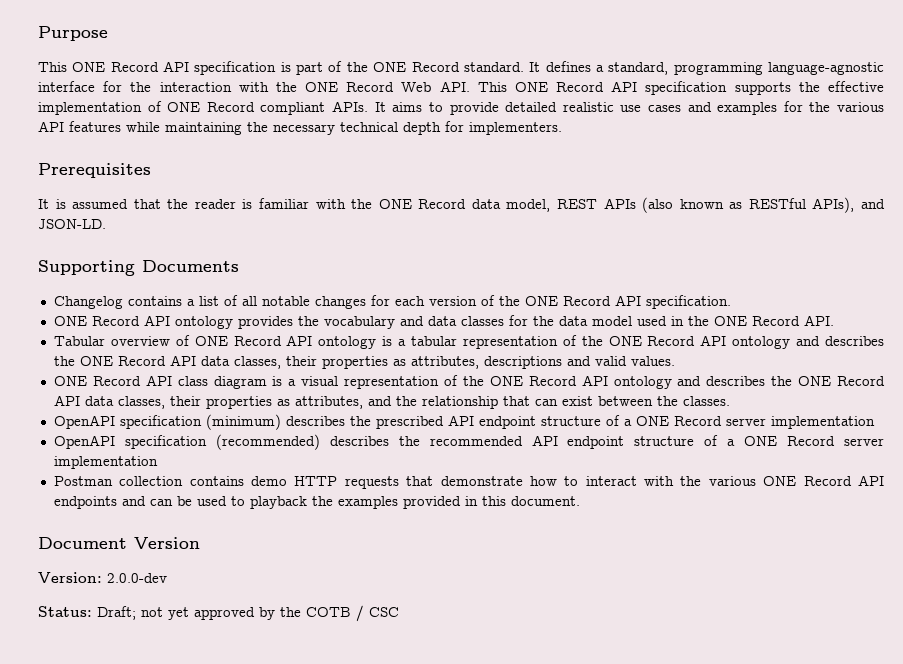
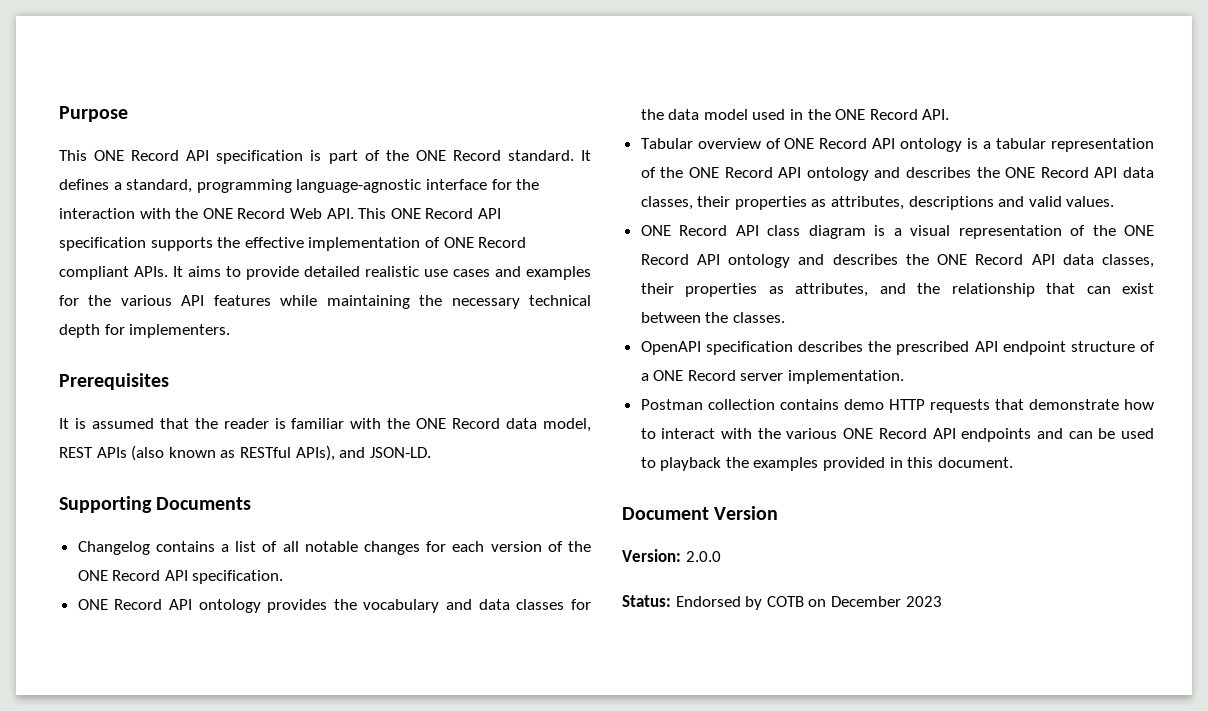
[205,414,281,430] (minimum) -> (793, 348) none
[770,416,875,429] [53,434,885,450] [53,456,158,469] implementation // OpenAPI specification (recommended) describes the recommended API endpoint structure of a ONE Record server implementation -> [788,370,905,384] implementation.
[107,573,167,583] 2.0.0-dev -> [685,551,721,562] 2.0.0
[97,605,399,622] Draft; not yet approved by the COTB / CSC -> [675,596,942,610] Endorsed by COTB on December 2023

